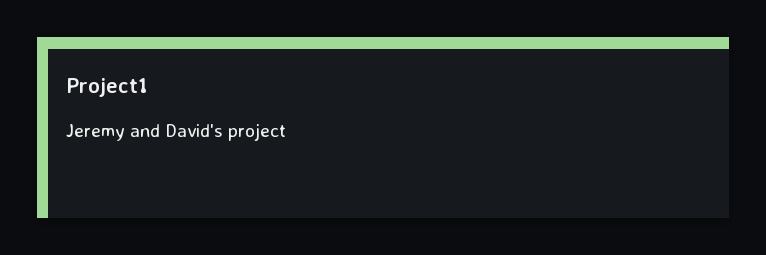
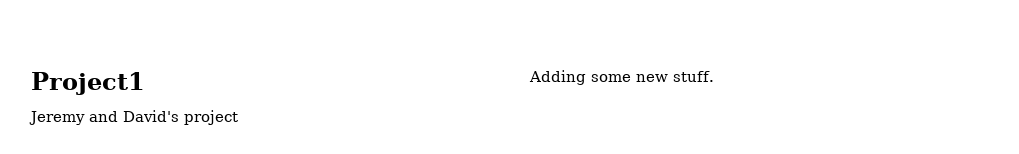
(287, 132) none -> [529,70,714,85] // Adding some new stuff.

